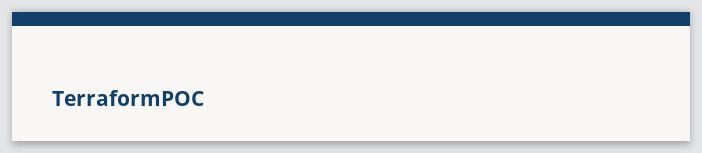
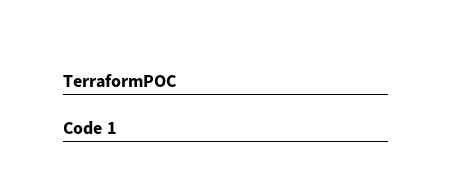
(204, 98) none -> [63,121,117,135] // Code 1

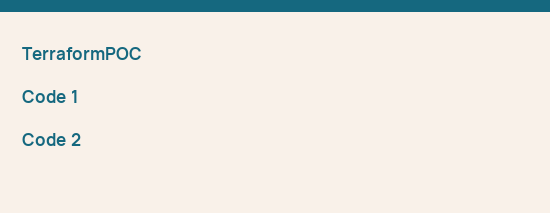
(117, 128) none -> [22,133,81,146] // Code 2

